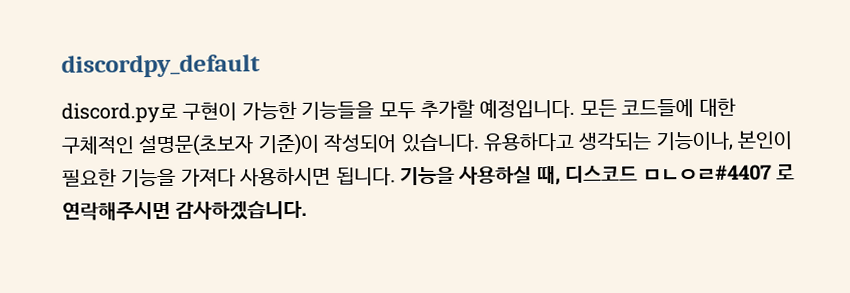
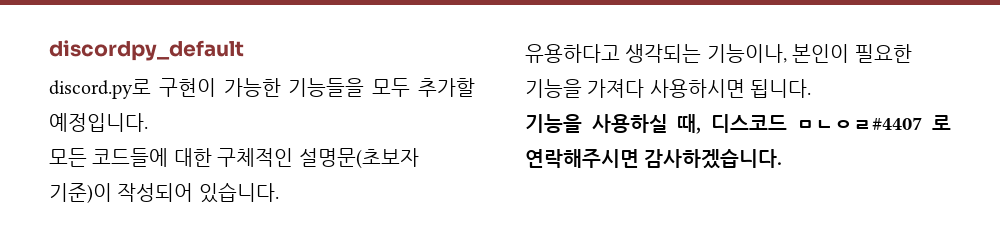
(576, 108) none -> (148, 122) //
(480, 143) none -> (279, 192) //
(396, 176) none -> (812, 88) //

